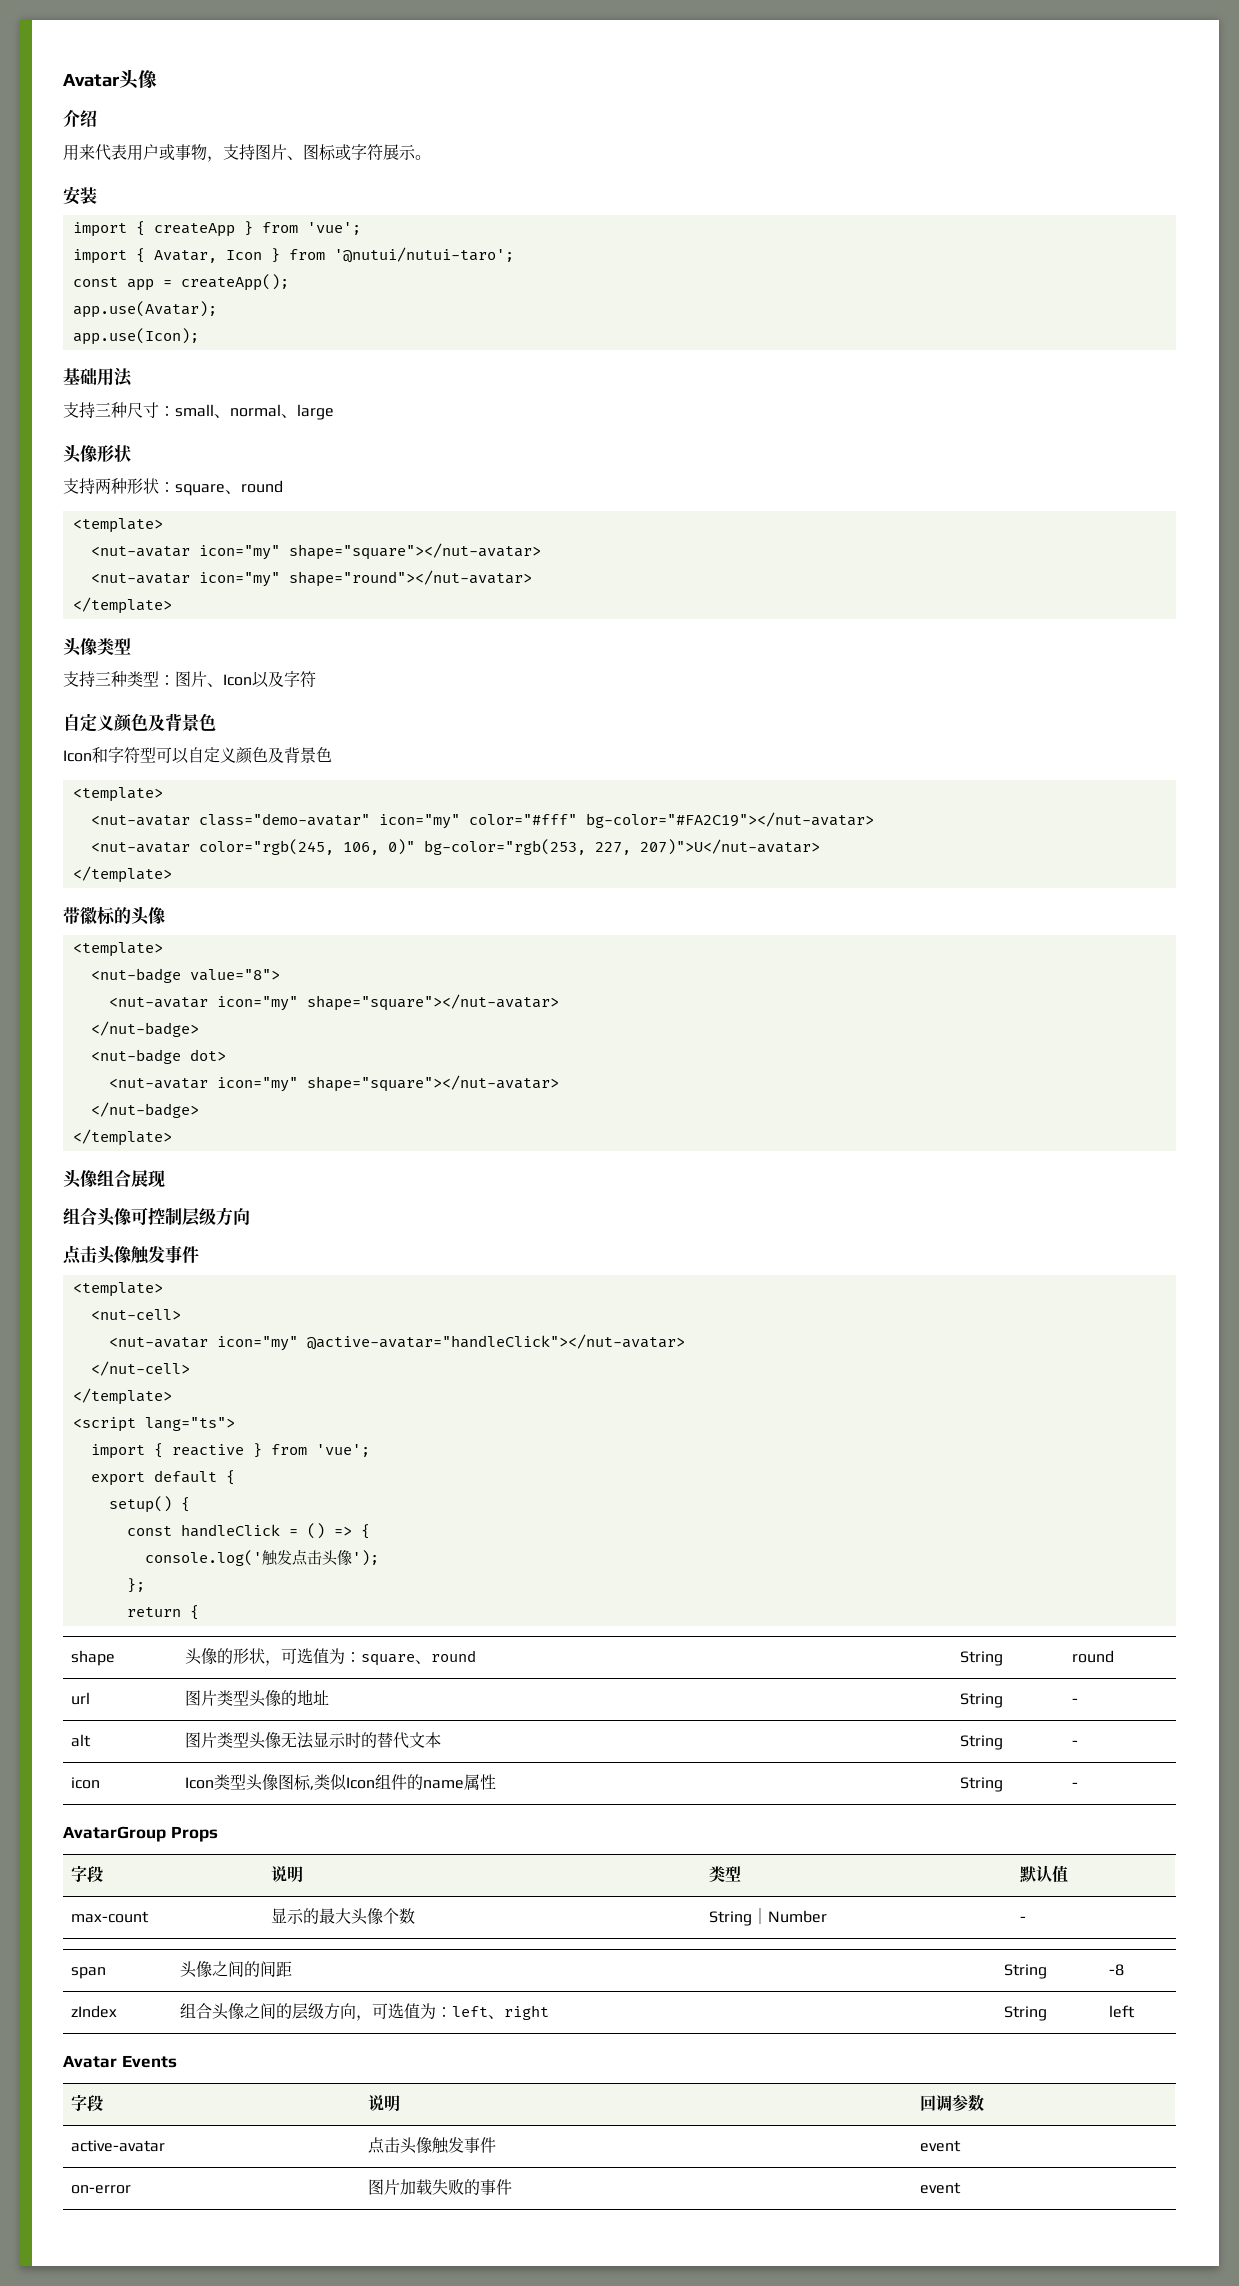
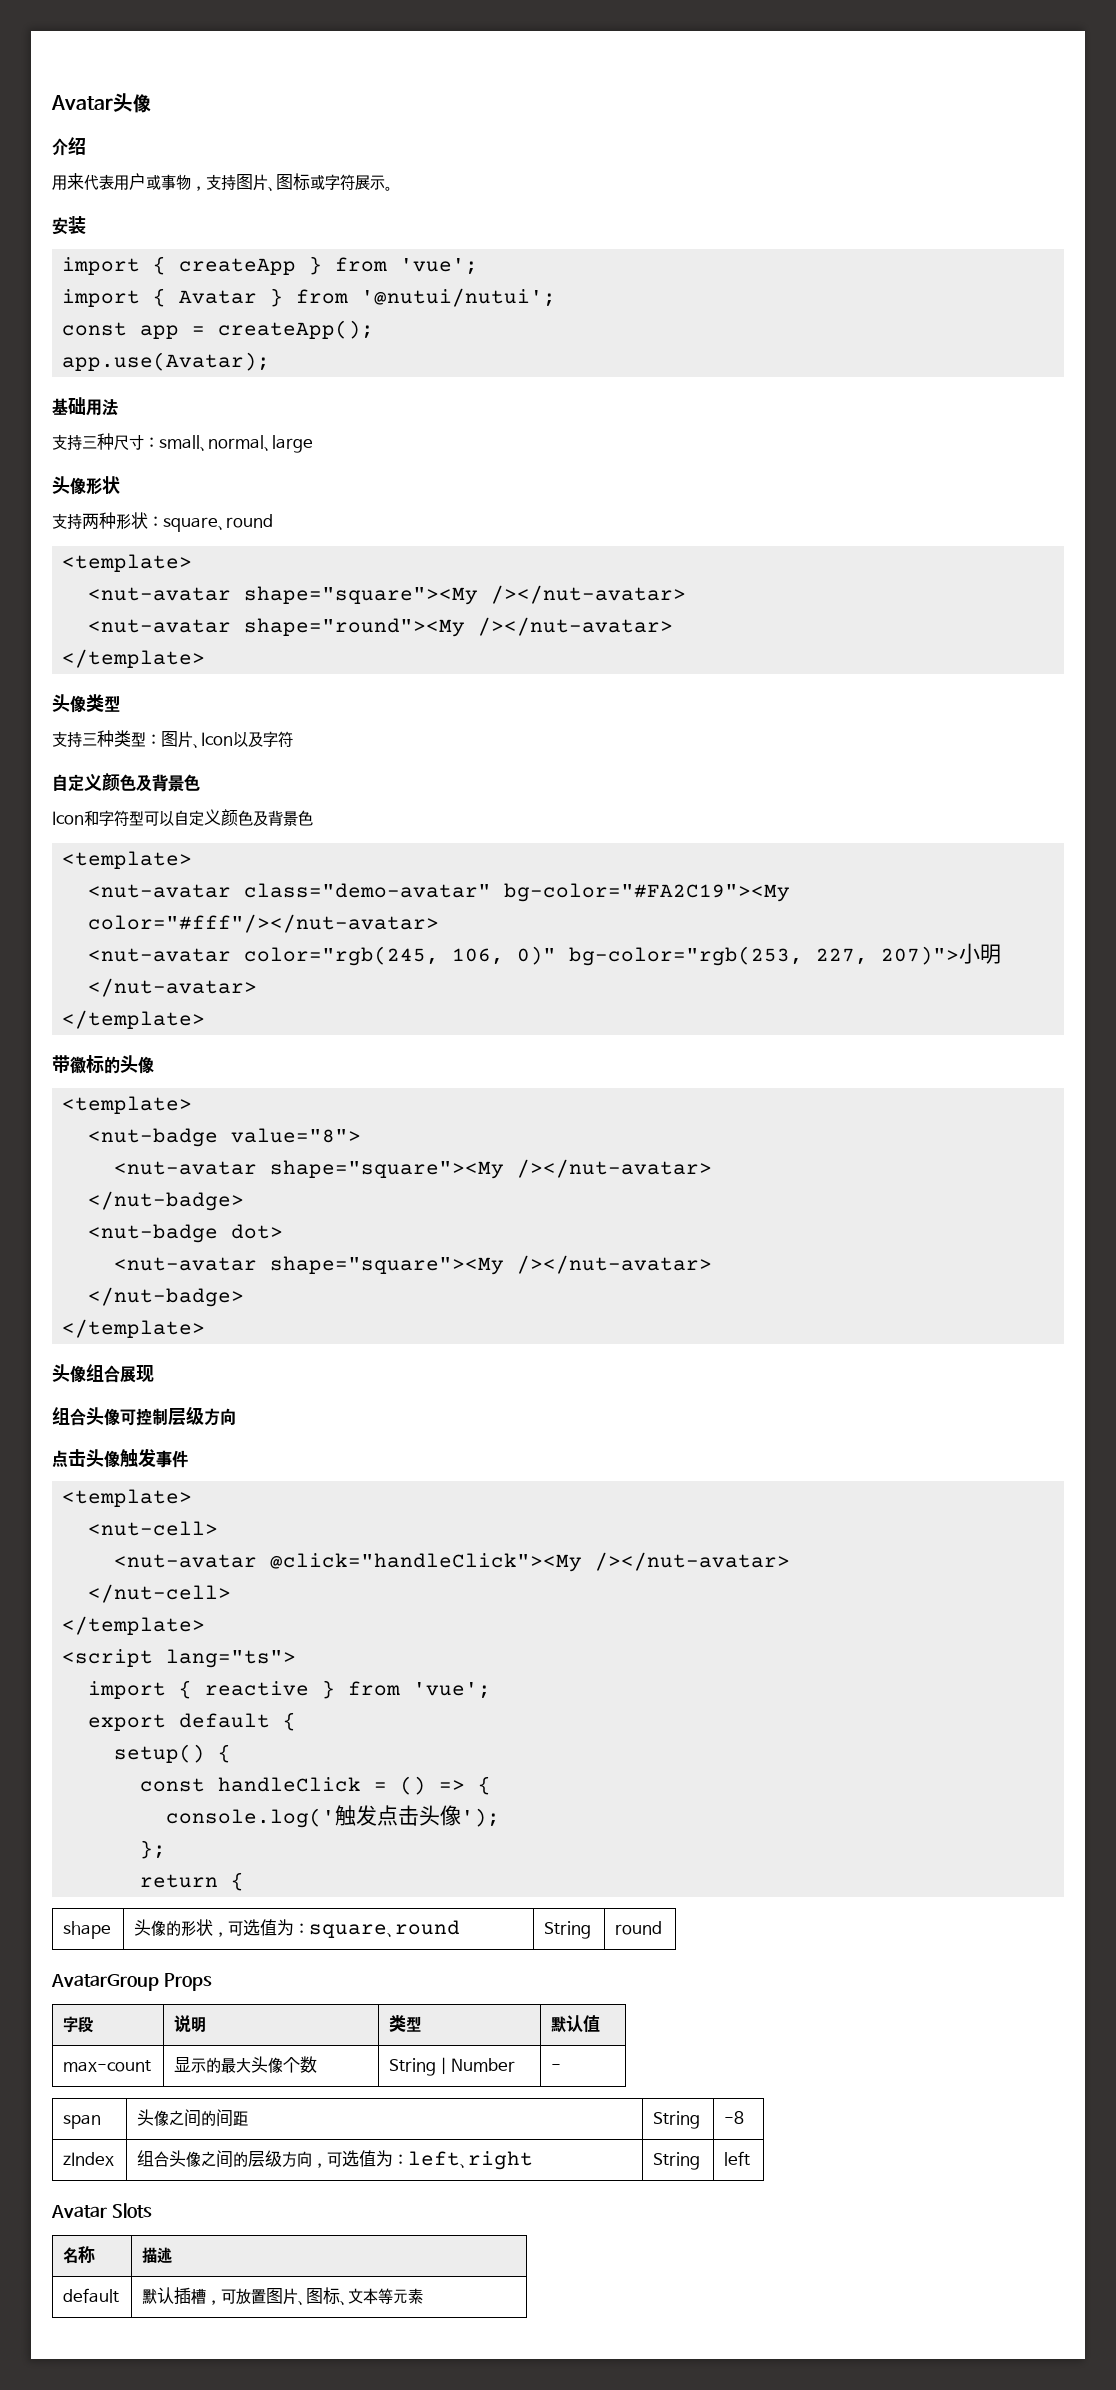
[153,247,514,263] Avatar, Icon } from '@nutui/nutui-taro'; -> [179,288,557,307] Avatar } from '@nutui/nutui';
[72,328,199,345] // app.use(Icon); -> (271, 361) none
[198,543,541,560] [90,570,532,587] icon="my" shape="square"></nut-avatar> // <nut-avatar icon="my" shape="round"></nut-avatar> -> [244,585,687,605] [88,617,674,637] shape="square"><My /></nut-avatar> // <nut-avatar shape="round"><My /></nut-avatar>
[378,812,874,829] icon="my" color="#fff" bg-color="#FA2C19"></nut-avatar> -> [504,883,791,902] [88,914,440,933] bg-color="#FA2C19"><My color="#fff"/></nut-avatar>
[639,839,820,855] 207)">U</nut-avatar> -> [881,943,1002,965] [88,978,258,997] 207)">小明</nut-avatar>
[216,994,559,1011] icon="my" shape="square"></nut-avatar> -> [270,1159,713,1179] shape="square"><My /></nut-avatar>
[216,1075,559,1092] icon="my" shape="square"></nut-avatar> -> [270,1255,713,1275] shape="square"><My /></nut-avatar>
[216,1334,685,1351] icon="my" @active-avatar="handleClick"></nut-avatar> -> [270,1552,791,1572] @click="handleClick"><My /></nut-avatar>
[71,1692,91,1705] [185,1689,330,1707] [960,1693,1004,1708] [1072,1698,1079,1704] [71,1734,92,1747] [185,1732,442,1749] [960,1735,1004,1750] [1072,1740,1079,1746] [71,1777,101,1789] [185,1774,497,1791] [960,1777,1004,1792] [1072,1782,1079,1788] // url | 图片类型头像的地址 | String | - // alt | 图片类型头像无法显示时的替代文本 | String | - // icon | Icon类型头像图标,类似Icon组件的name属性 | String | - -> (663, 1928) none
[121,2055,177,2068] [71,2095,104,2111] [368,2095,401,2111] [920,2094,985,2112] [71,2140,166,2152] [368,2137,497,2154] [920,2140,962,2152] [71,2185,132,2194] [368,2179,513,2195] [920,2182,962,2194] Events // 字段 | 说明 | 回调参数 // active-avatar | 点击头像触发事件 | event // on-error | 图片加载失败的事件 | event -> [111,2203,152,2218] [63,2246,96,2264] [142,2247,173,2263] [63,2288,120,2303] [142,2287,424,2306] Slots // 名称 | 描述 // default | 默认插槽，可放置图片、图标、文本等元素

